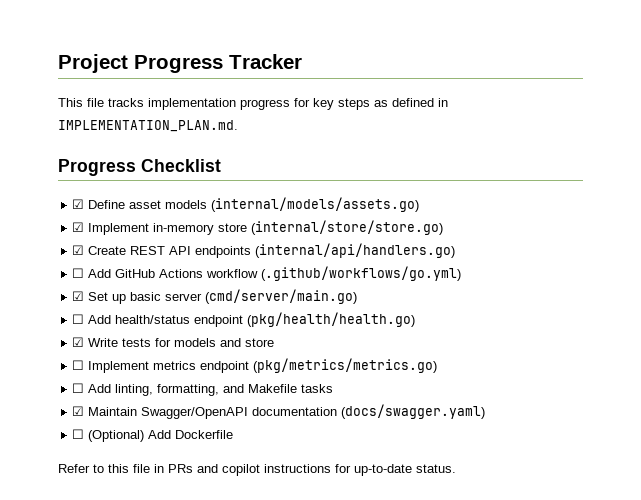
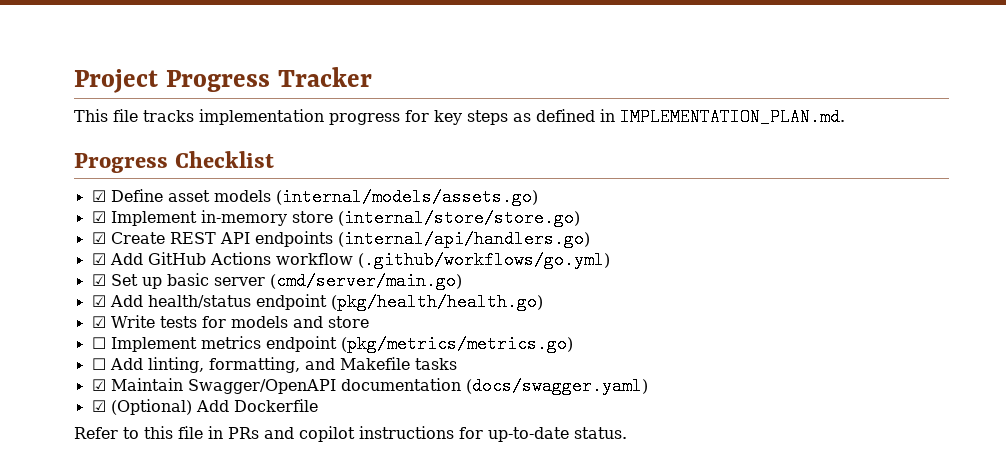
[72,268,85,278] ☐ -> [91,253,106,265] ☑
[72,314,85,324] ☐ -> [91,295,106,307] ☑
[72,429,85,439] ☐ -> [91,400,106,412] ☑

